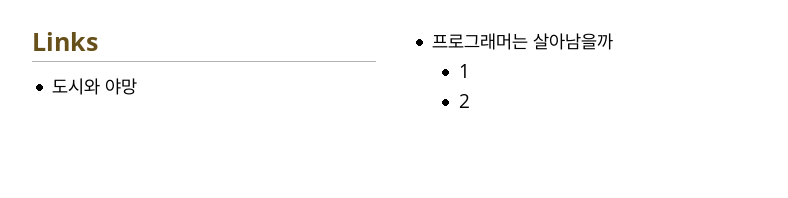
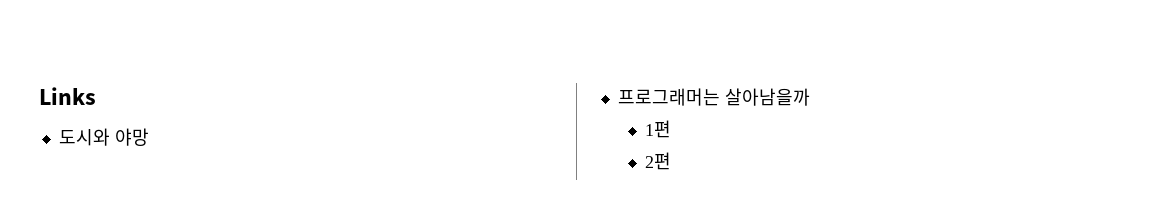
[458,64,470,78] [458,94,470,108] 1 // 2 -> [645,120,672,138] [645,152,672,170] 1편 // 2편

